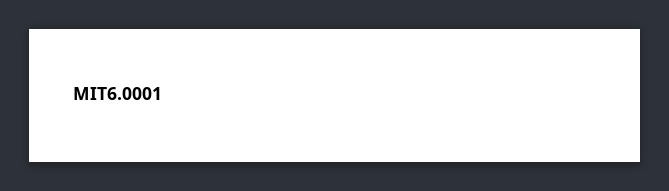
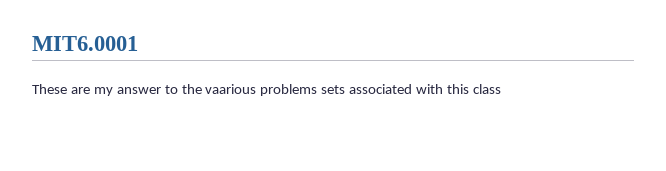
(162, 93) none -> [32,84,501,96] // These are my answer to the vaarious problems sets associated with this class

